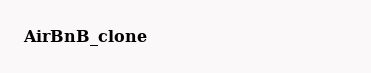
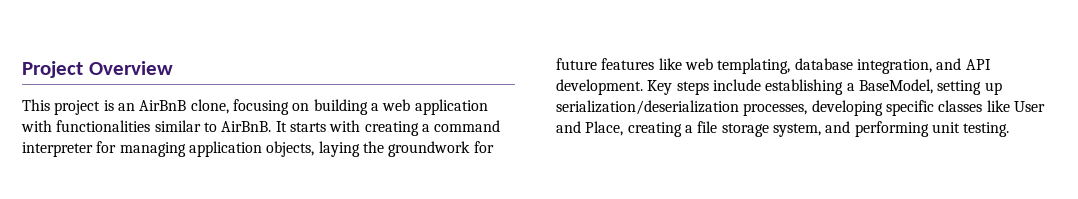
[23,30,147,46] AirBnB_clone -> [22,61,173,78] [22,99,488,115] [21,120,501,136] [22,141,494,157] [556,58,991,74] [556,79,1002,95] [556,100,1045,116] [556,121,1010,137] Project Overview // This project is an AirBnB clone, focusing on building a web application with functionalities similar to AirBnB. It starts with creating a command interpreter for managing application objects, laying the groundwork for future features like web templating, database integration, and API development. Key steps include establishing a BaseModel, setting up serialization/deserialization processes, developing specific classes like User and Place, creating a file storage system, and performing unit testing.

